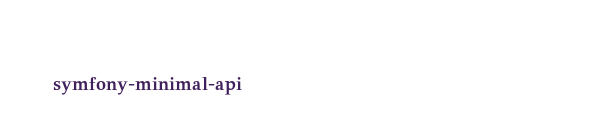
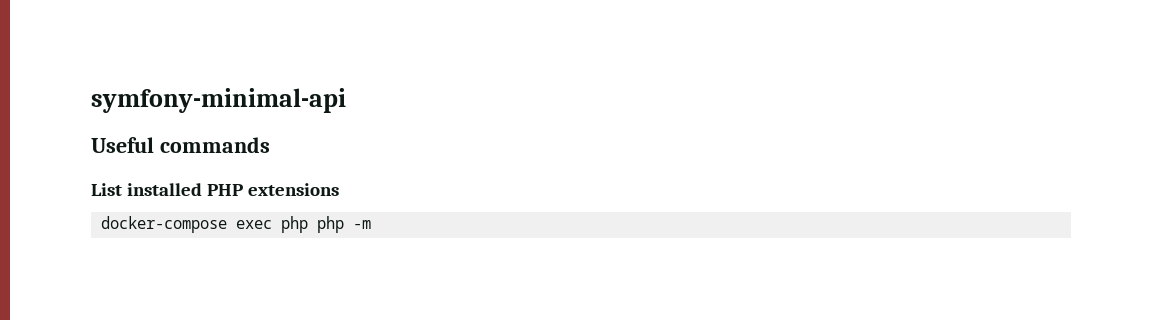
(242, 86) none -> [91,137,270,153] [91,183,340,196] [101,216,372,233] // Useful commands // List installed PHP extensions // docker-compose exec php php -m

